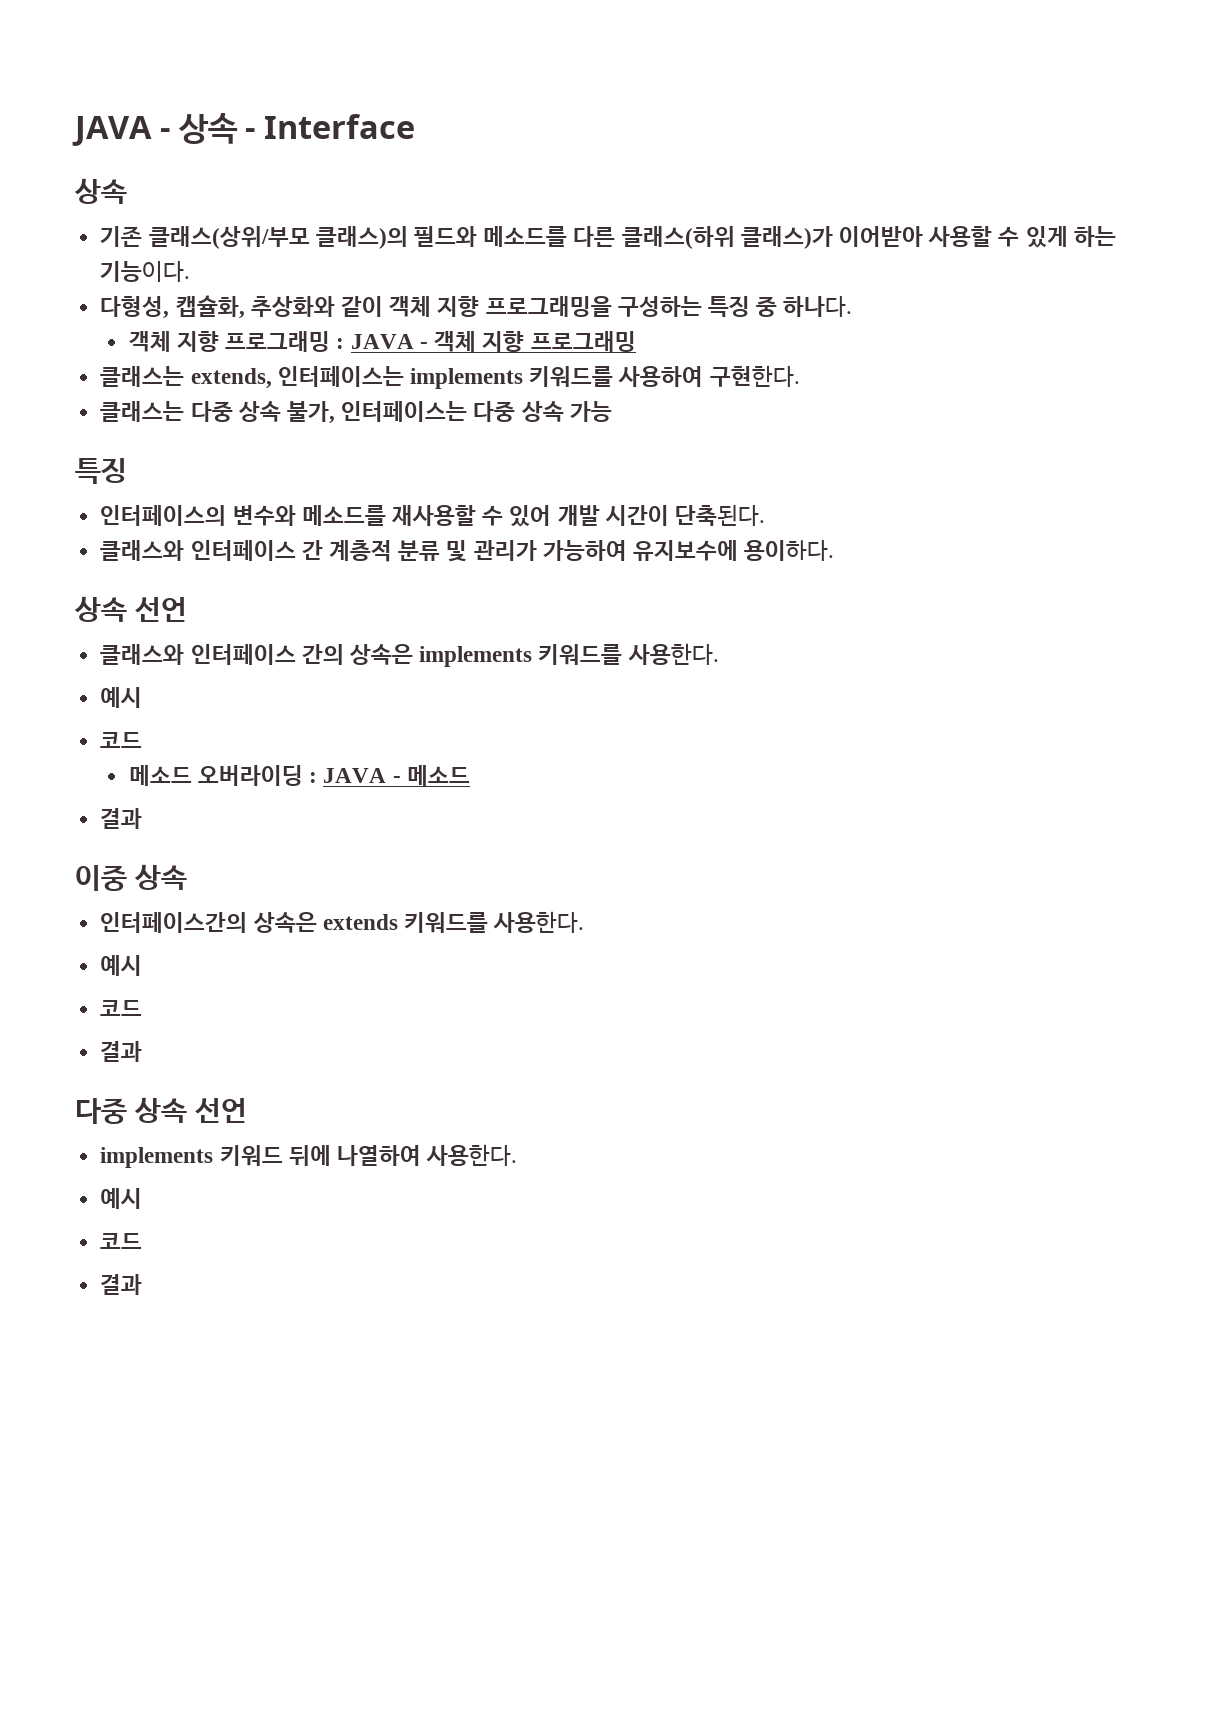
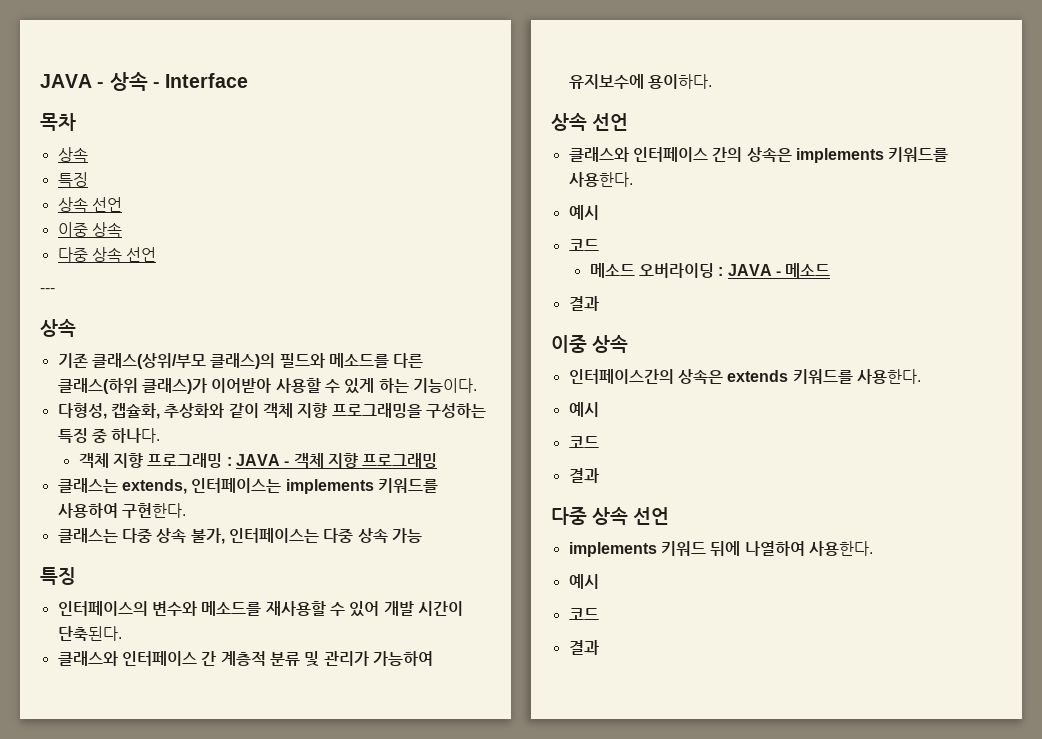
(416, 126) none -> [40,113,76,131] [57,147,88,162] [57,172,88,187] [57,197,122,212] [57,222,122,237] [57,247,157,262] [40,288,55,293] // 목차 // 상속 // 특징 // 상속 선언 // 이중 상속 // 다중 상속 선언 // ---

